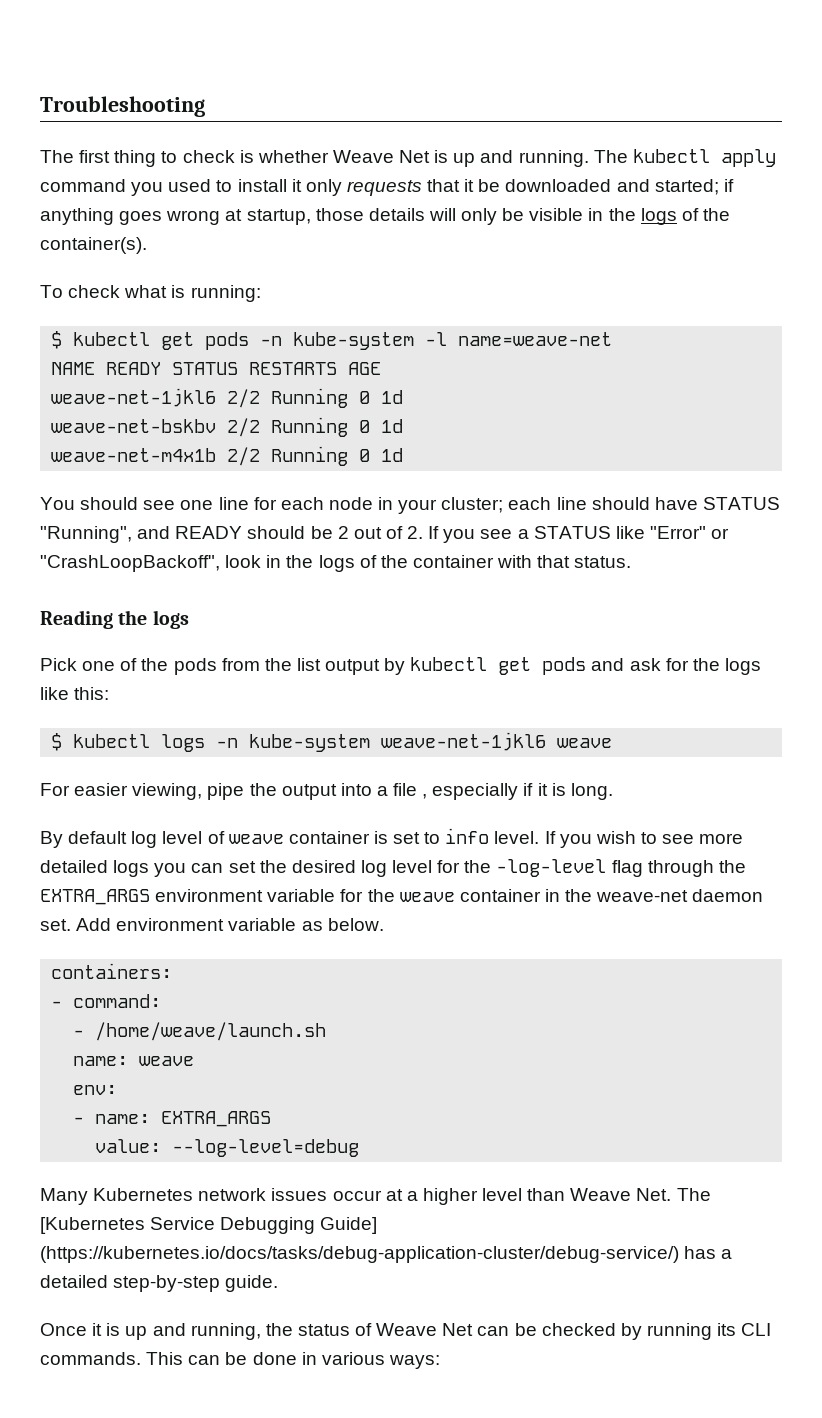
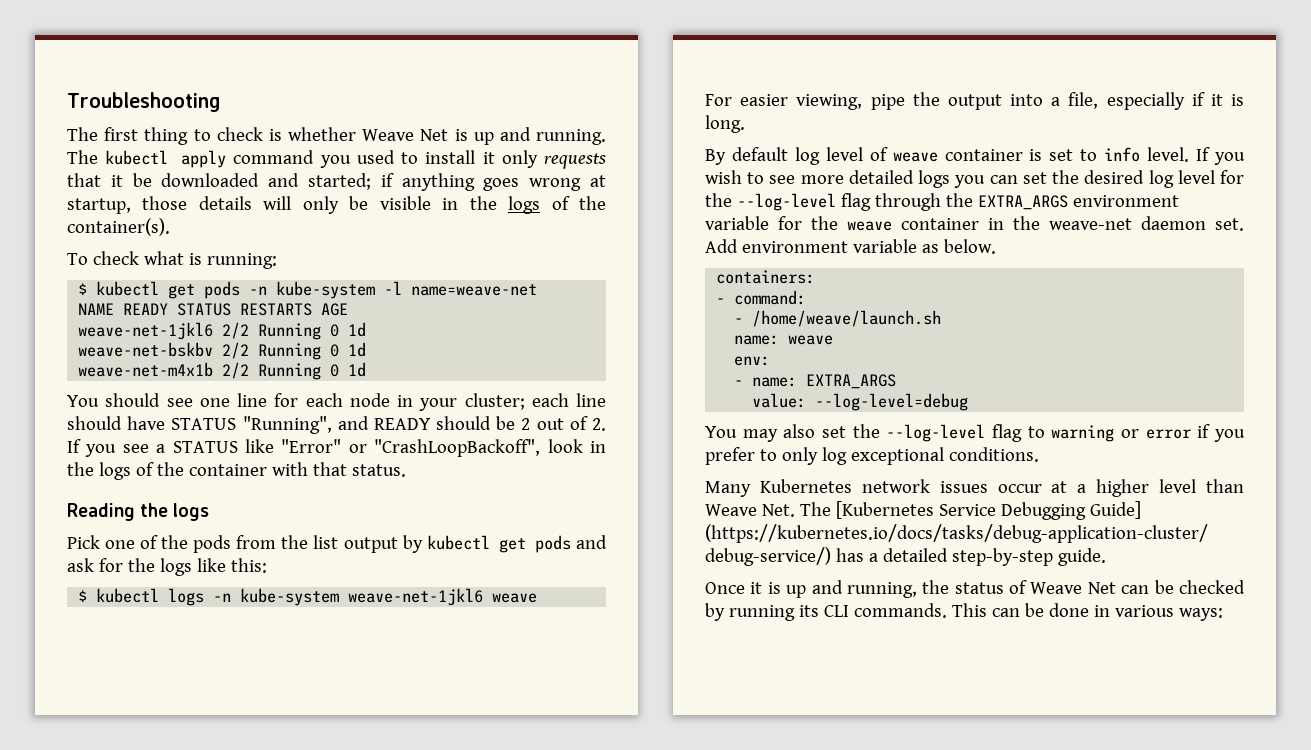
[393,783,428,799] file , -> [1068,92,1099,109] file,
[496,859,607,877] -log-level -> [736,193,836,211] --log-level
(360, 1148) none -> [705,424,1245,442] [705,447,1039,465] // You may also set the --log-level flag to warning or error if you prefer to only log exceptional conditions.

